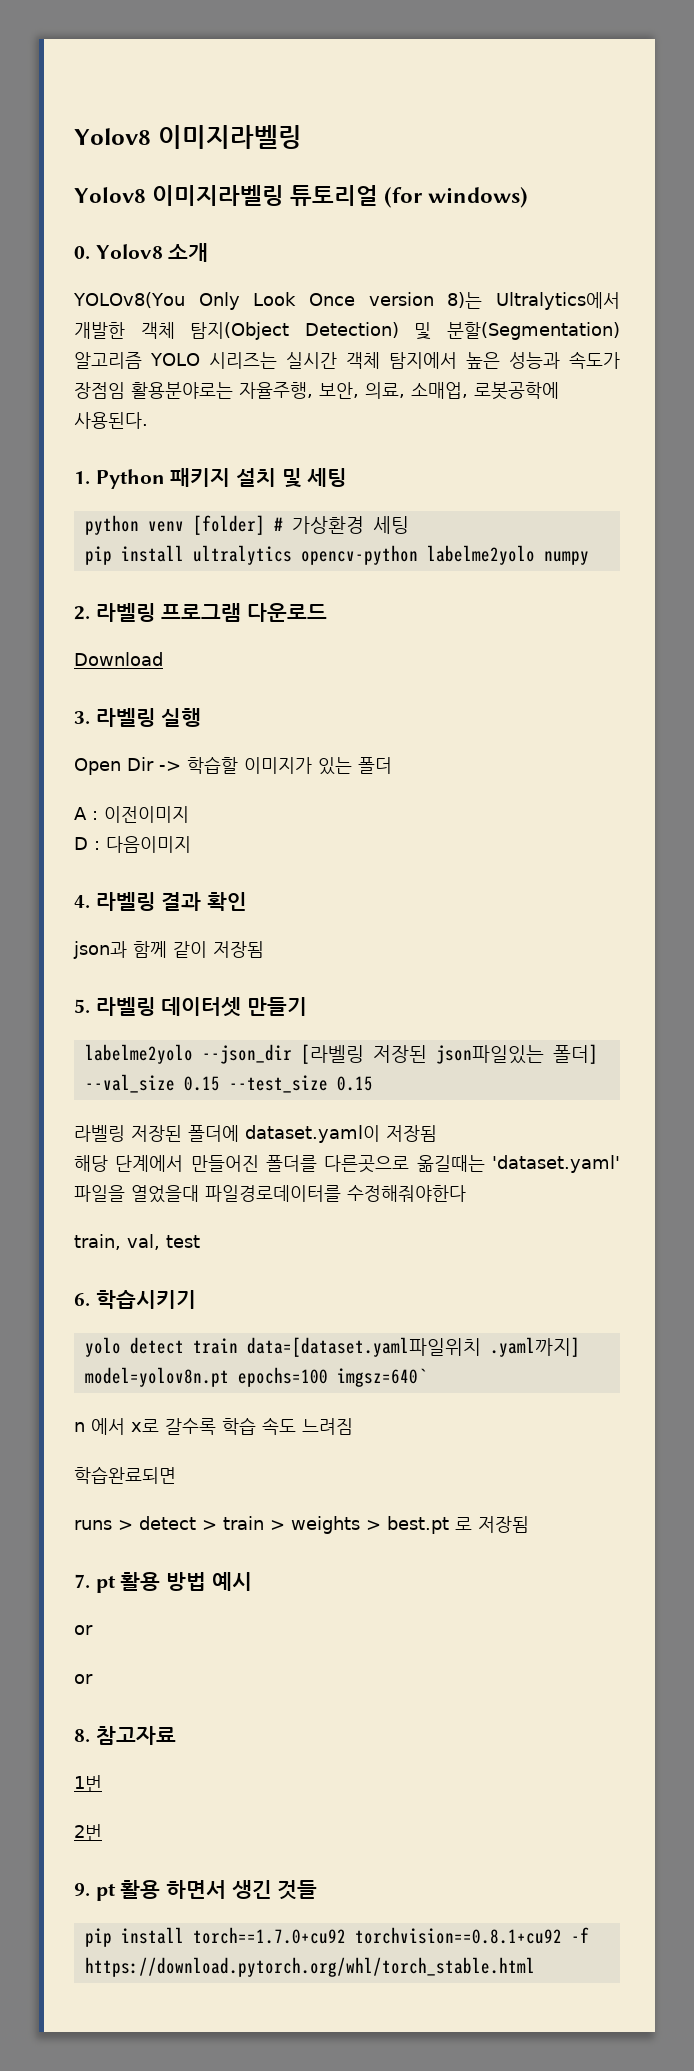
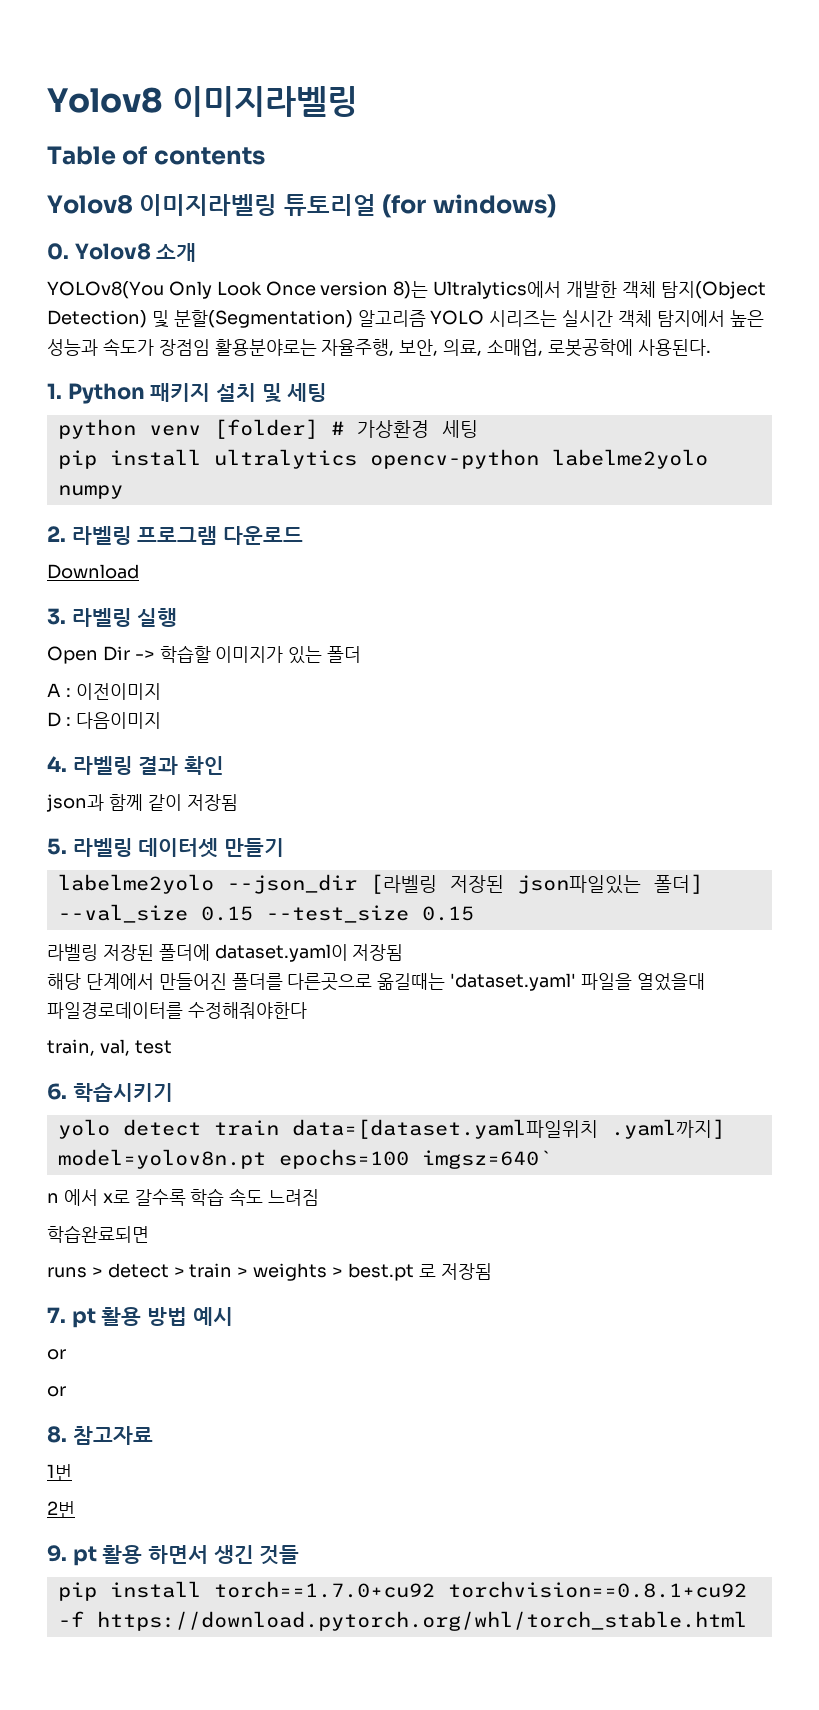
[74,125,302,149] Yolov8 이미지라벨링 -> [47,86,358,117] [47,146,265,165] Yolov8 이미지라벨링 // Table of contents

